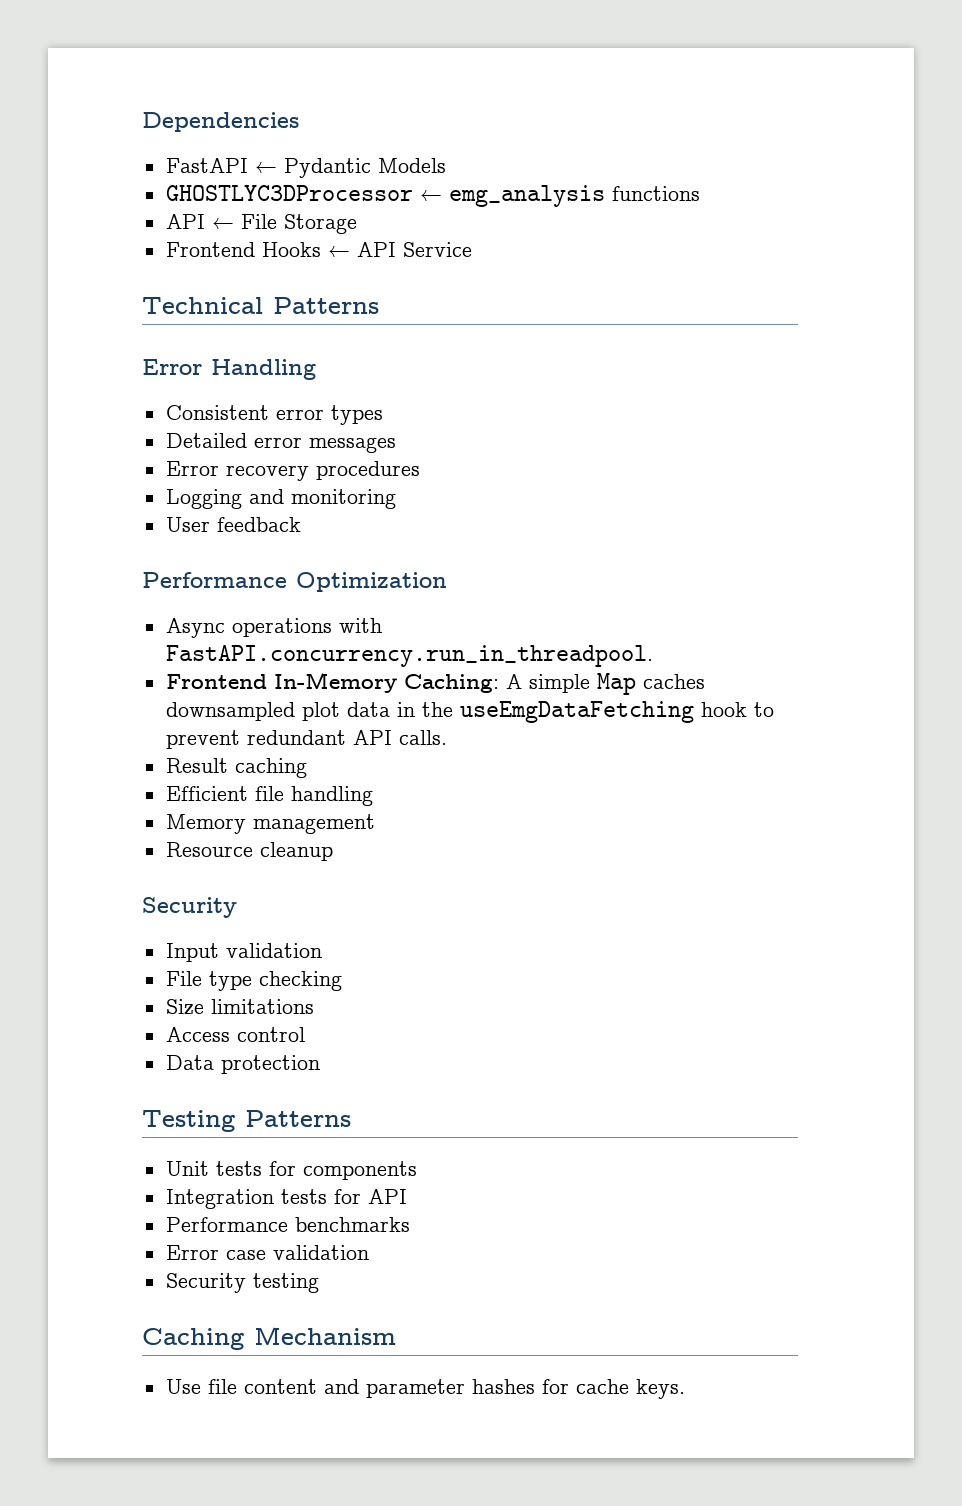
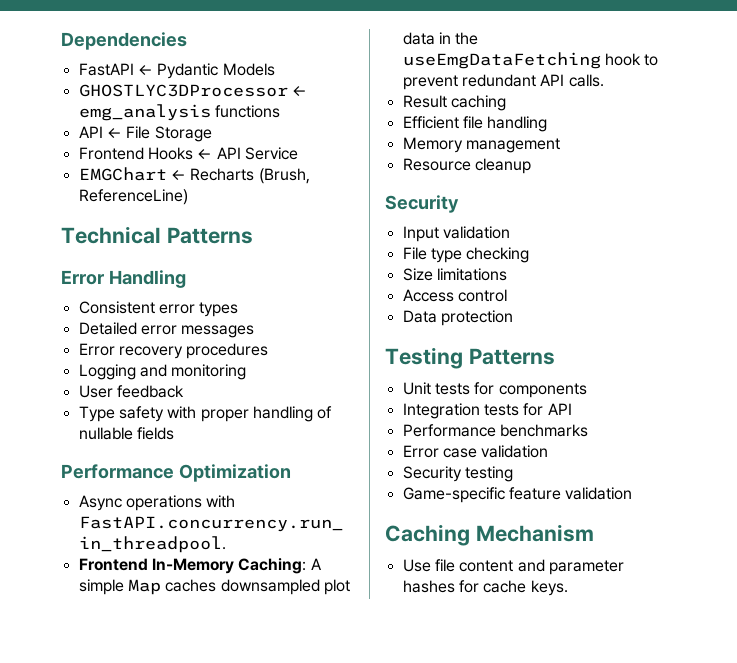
(472, 249) none -> [78,167,310,184] [78,189,188,205] // EMGChart ← Recharts (Brush, ReferenceLine)
(301, 524) none -> [78,406,333,422] [78,427,174,440] // Type safety with proper handling of nullable fields
(319, 1283) none -> [402,487,633,503] // Game-specific feature validation

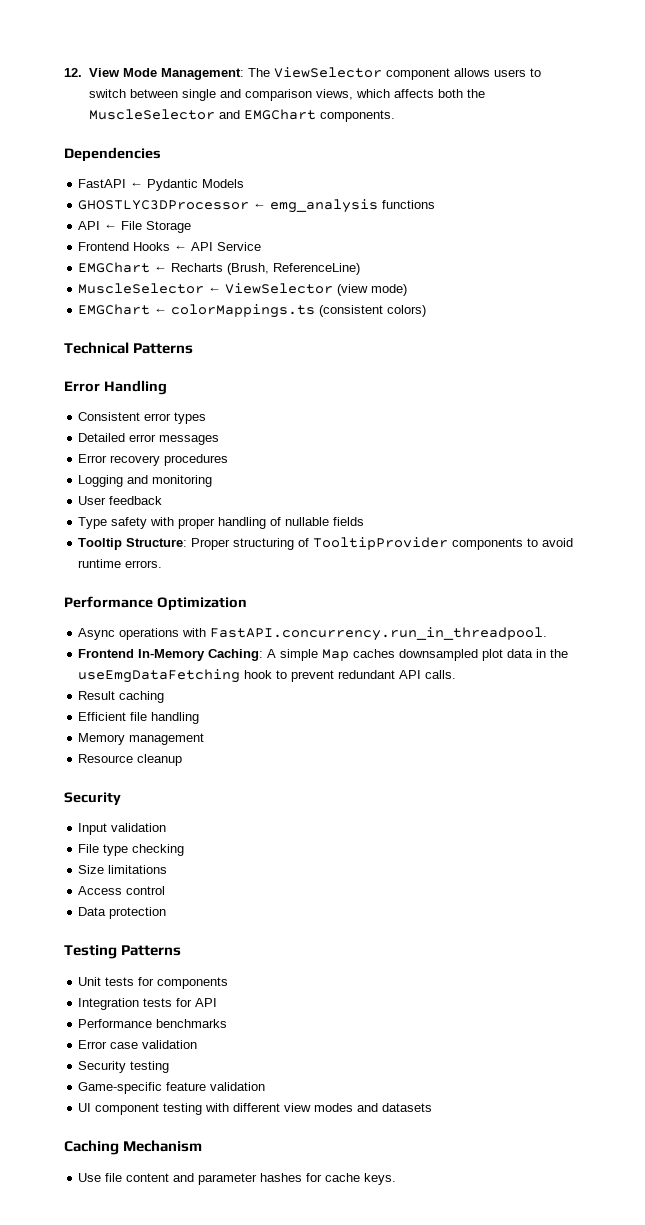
(61, 41) none -> [64,67,541,80] [88,89,485,101] [88,109,395,122] 12. View Mode Management: The ViewSelector component allows users to switch between single and comparison views, which affects both the MuscleSelector and EMGChart components. //
(188, 197) none -> [78,283,408,296] [78,304,427,318] // MuscleSelector ← ViewSelector (view mode) // EMGChart ← colorMappings.ts (consistent colors)
(174, 433) none -> [78,537,574,550] [78,559,163,568] // Tooltip Structure: Proper structuring of TooltipProvider components to avoid runtime errors.
(633, 493) none -> [78,1103,433,1115] // UI component testing with different view modes and datasets

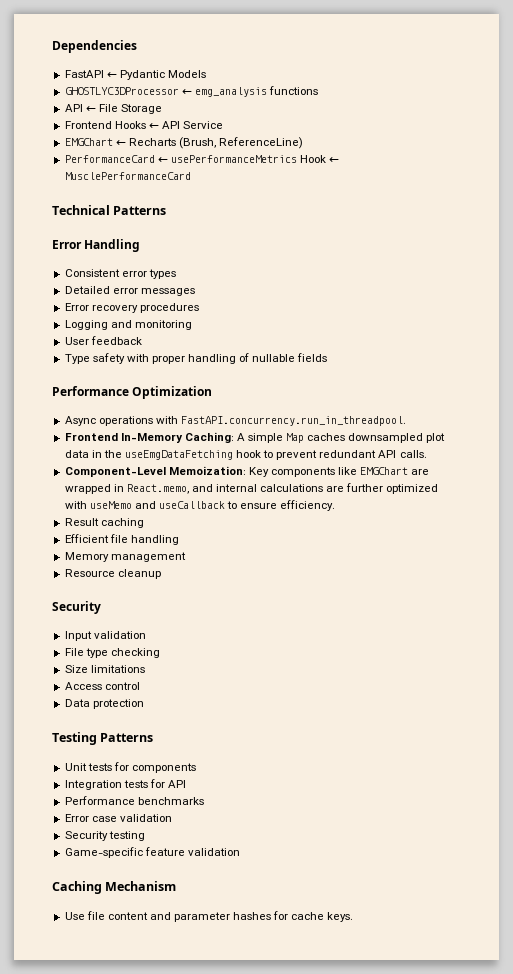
[64,67,541,80] [88,89,485,101] [88,109,395,122] 12. View Mode Management: The ViewSelector component allows users to switch between single and comparison views, which affects both the MuscleSelector and EMGChart components. // -> (52, 46) none
[78,283,408,296] [78,304,427,318] MuscleSelector ← ViewSelector (view mode) // EMGChart ← colorMappings.ts (consistent colors) -> [64,155,340,163] [64,172,191,180] PerformanceCard ← usePerformanceMetrics Hook ← MusclePerformanceCard
[78,537,574,550] [78,559,163,568] // Tooltip Structure: Proper structuring of TooltipProvider components to avoid runtime errors. -> (328, 357) none
(457, 674) none -> [64,466,430,477] [64,483,439,494] [64,500,336,511] // Component-Level Memoization: Key components like EMGChart are wrapped in React.memo, and internal calculations are further optimized with useMemo and useCallback to ensure efficiency.
[78,1103,433,1115] // UI component testing with different view modes and datasets -> (240, 852) none

